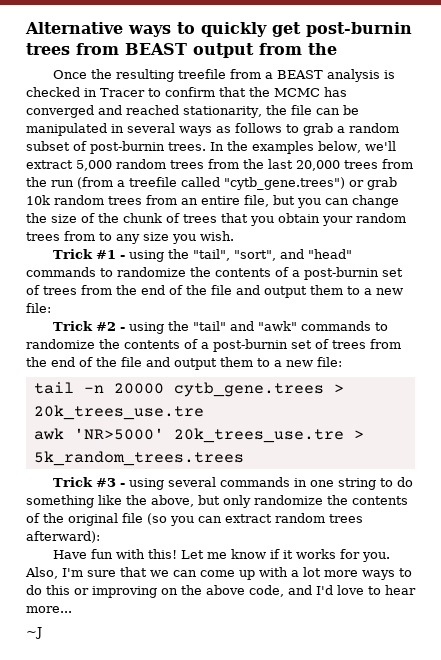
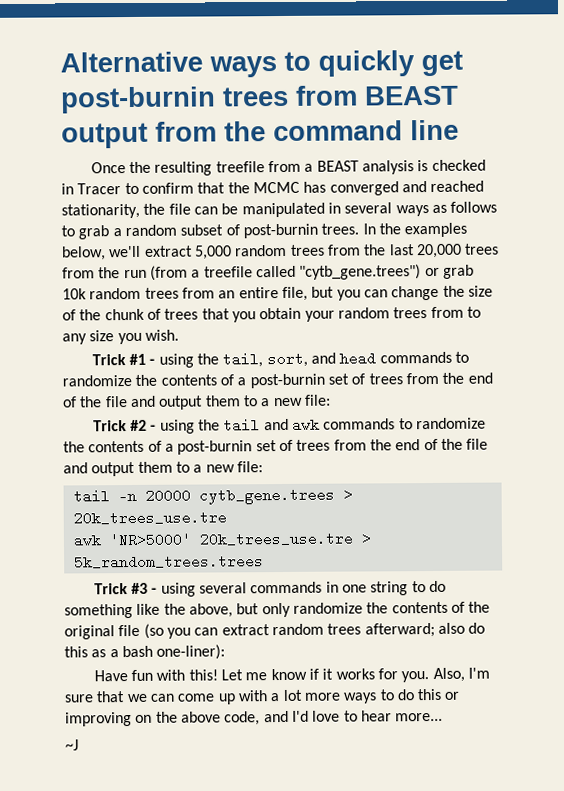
(337, 49) none -> [273,119,459,142] command line
[192,249,352,261] "tail", "sort", and "head" -> [222,351,377,368] tail, sort, and head
[192,321,297,331] "tail" and "awk" -> [223,417,320,433] tail and awk
[26,531,100,543] afterward): -> [364,622,486,638] [64,644,226,660] afterward; also do this as a bash one-liner):

